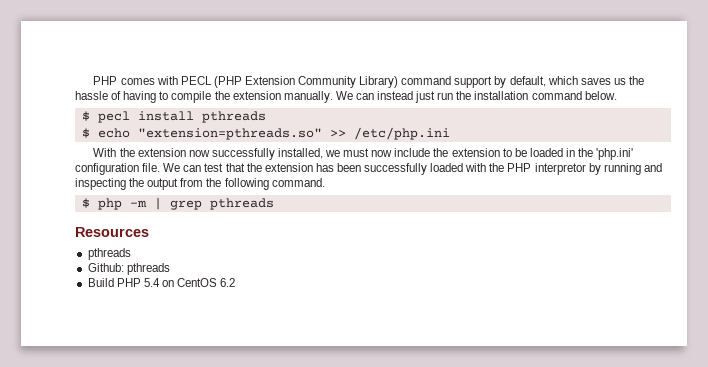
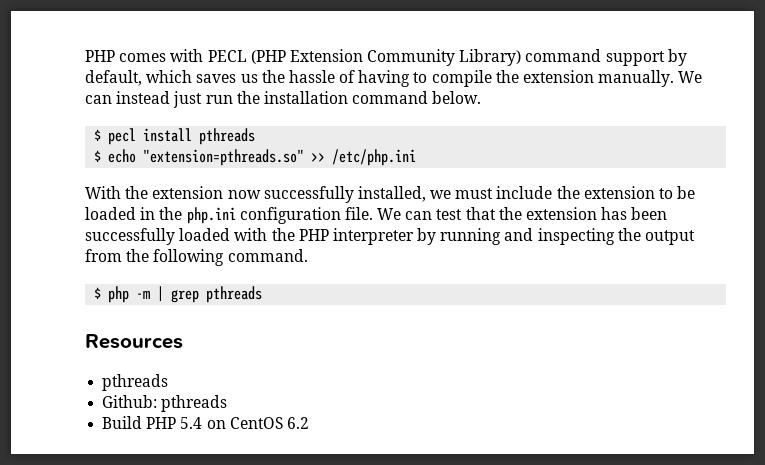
[371,150,393,157] now -> (494, 193) none
[596,148,634,160] 'php.ini' -> [186,207,236,224] php.ini
[534,163,586,175] interpretor -> [332,228,414,245] interpreter

